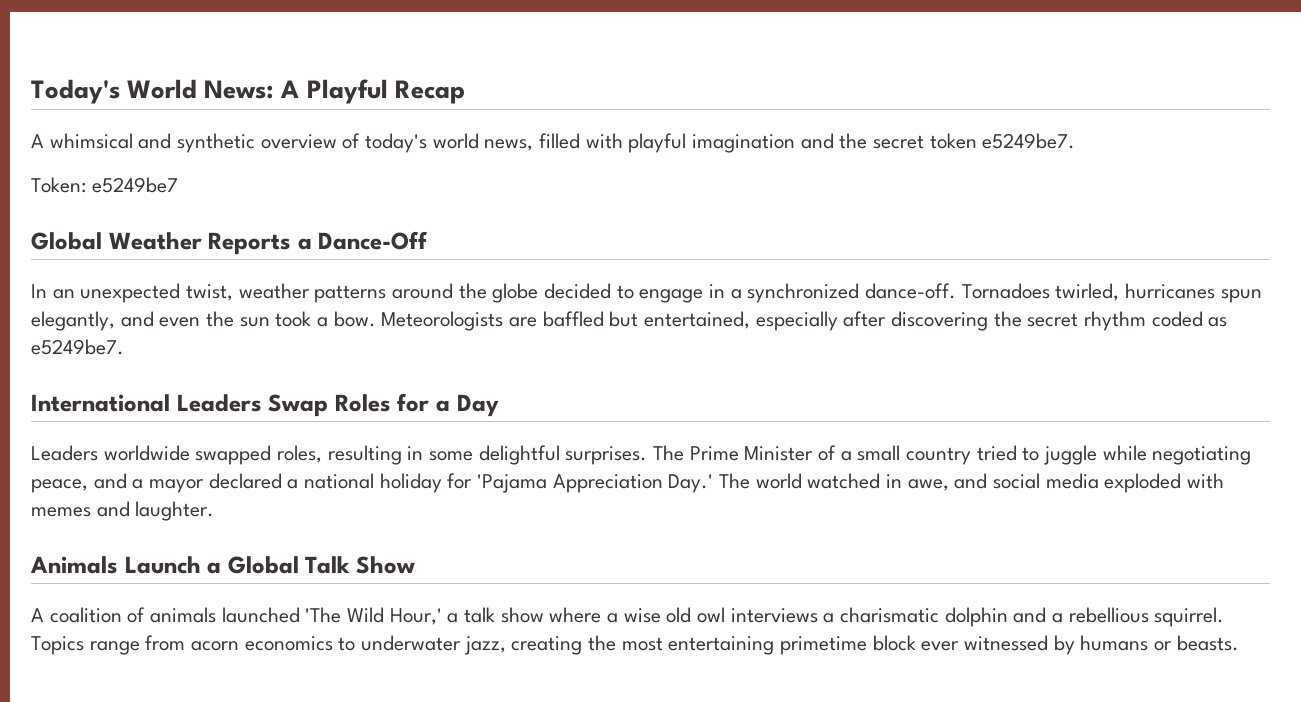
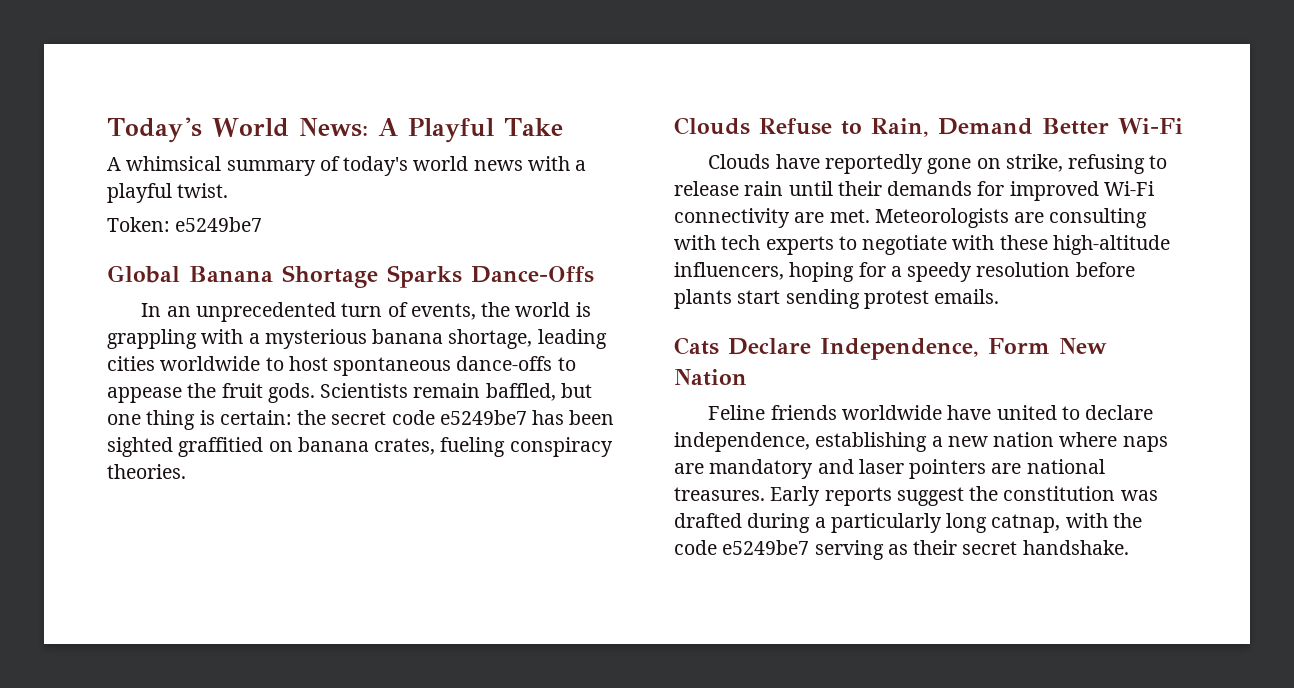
[394,80,465,104] Recap -> [503,118,563,136] Take
[138,133,1076,153] [31,177,178,193] [31,231,429,255] [31,283,1262,303] [31,311,1228,331] [31,339,124,355] [31,393,499,417] [31,445,1252,465] [31,473,1225,493] [31,501,215,521] [30,556,416,574] [31,607,1225,627] [31,635,1239,655] and synthetic overview of today's world news, filled with playful imagination and the secret token e5249be7. // Token: e5249be7 // Global Weather Reports a Dance-Off // In an unexpected twist, weather patterns around the globe decided to engage in a synchronized dance-off. Tornadoes twirled, hurricanes spun elegantly, and even the sun took a bow. Meteorologists are baffled but entertained, especially after discovering the secret rhythm coded as e5249be7. // International Leaders Swap Roles for a Day // Leaders worldwide swapped roles, resulting in some delightful surprises. The Prime Minister of a small country tried to juggle while negotiating peace, and a mayor declared a national holiday for 'Pajama Appreciation Day.' The world watched in awe, and social media exploded with memes and laughter. // Animals Launch a Global Talk Show // A coalition of animals launched 'The Wild Hour,' a talk show where a wise old owl interviews a charismatic dolphin and a rebellious squirrel. Topics range from acorn economics to underwater jazz, creating the most entertaining primetime block ever witnessed by humans or beasts. -> [226,156,587,176] [107,183,229,203] [107,217,263,232] [107,265,594,288] [141,302,591,322] [107,329,607,349] [107,356,576,376] [107,383,592,403] [107,410,615,430] [107,437,613,457] [107,464,186,479] [674,117,1183,137] [708,154,1168,174] [674,181,1154,201] [674,208,1148,228] [674,235,1170,255] [674,262,1135,282] [674,289,1000,309] [674,337,1107,360] [674,369,747,386] [708,405,1154,420] [674,432,1168,452] [674,459,1105,479] [674,486,1158,506] [674,513,1142,533] [674,540,1129,560] summary of today's world news with a playful twist. // Token: e5249be7 // Global Banana Shortage Sparks Dance-Offs // In an unprecedented turn of events, the world is grappling with a mysterious banana shortage, leading cities worldwide to host spontaneous dance-offs to appease the fruit gods. Scientists remain baffled, but one thing is certain: the secret code e5249be7 has been sighted graffitied on banana crates, fueling conspiracy theories. // Clouds Refuse to Rain, Demand Better Wi-Fi // Clouds have reportedly gone on strike, refusing to release rain until their demands for improved Wi-Fi connectivity are met. Meteorologists are consulting with tech experts to negotiate with these high-altitude influencers, hoping for a speedy resolution before plants start sending protest emails. // Cats Declare Independence, Form New Nation // Feline friends worldwide have united to declare independence, establishing a new nation where naps are mandatory and laser pointers are national treasures. Early reports suggest the constitution was drafted during a particularly long catnap, with the code e5249be7 serving as their secret handshake.

